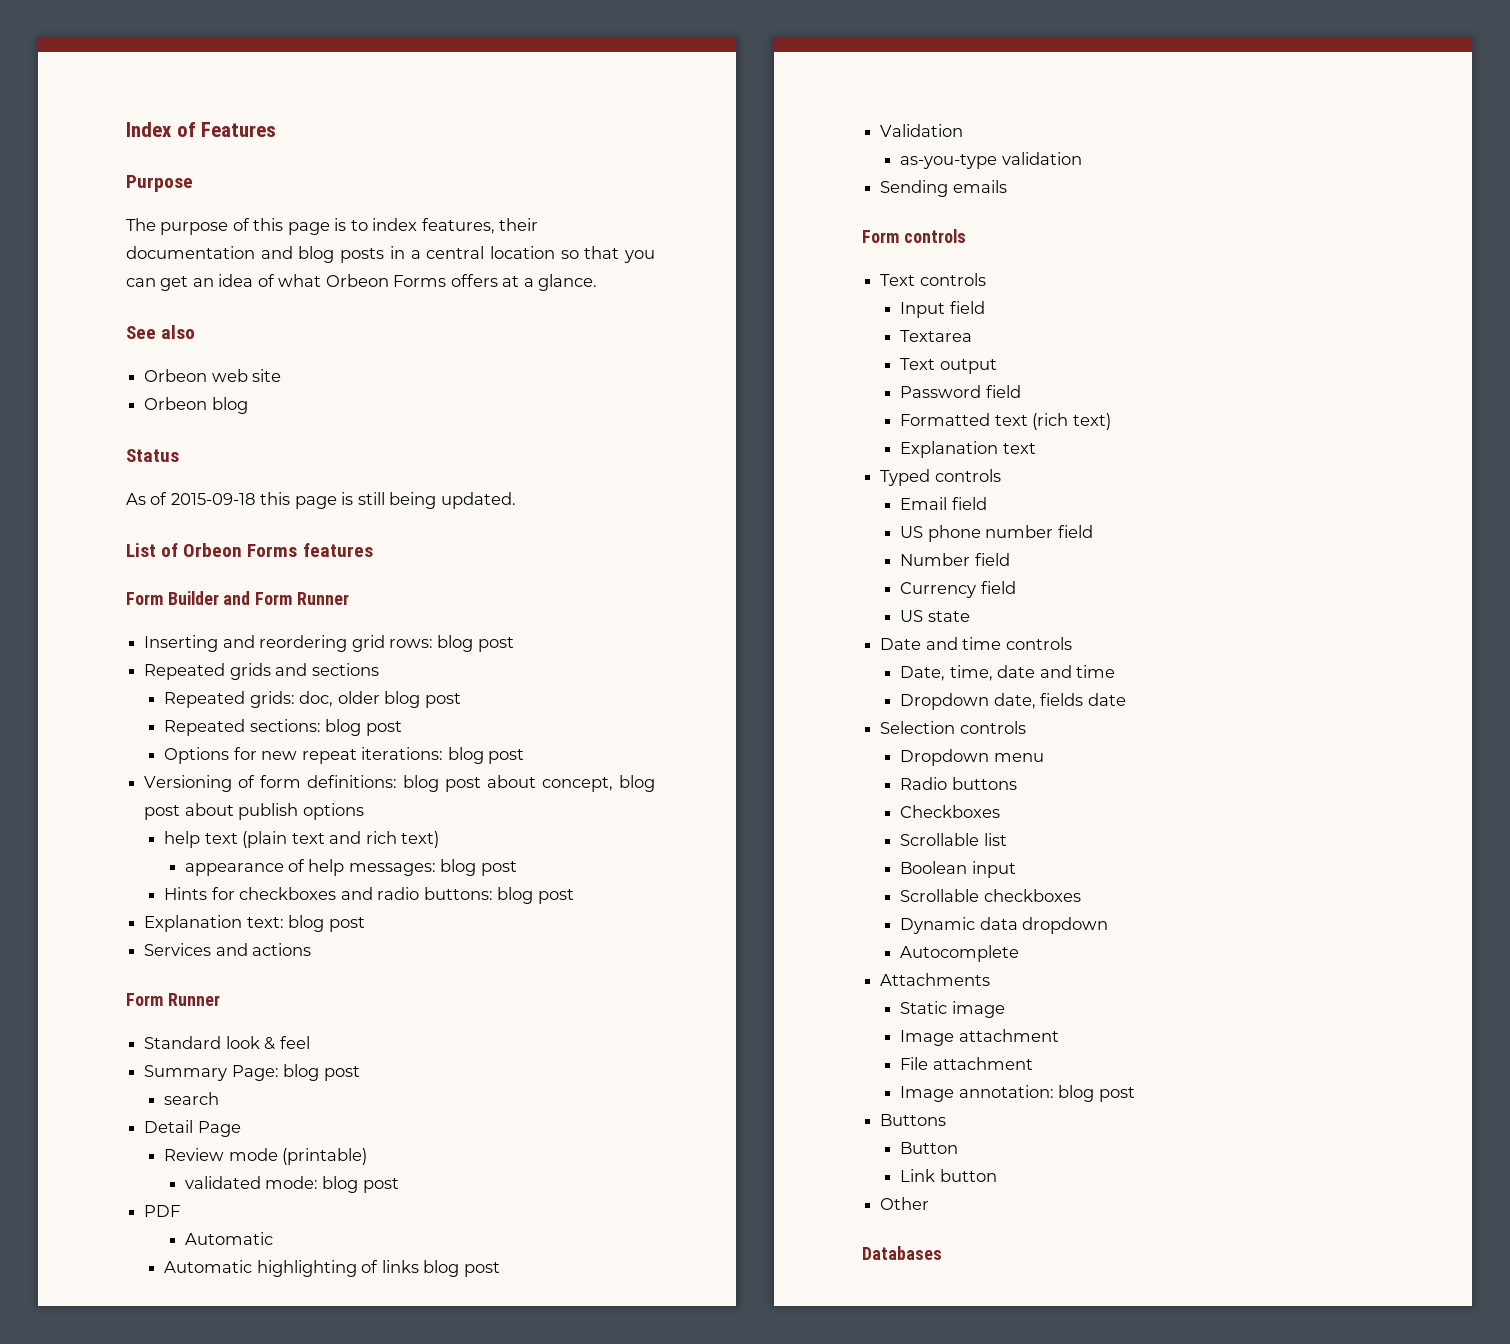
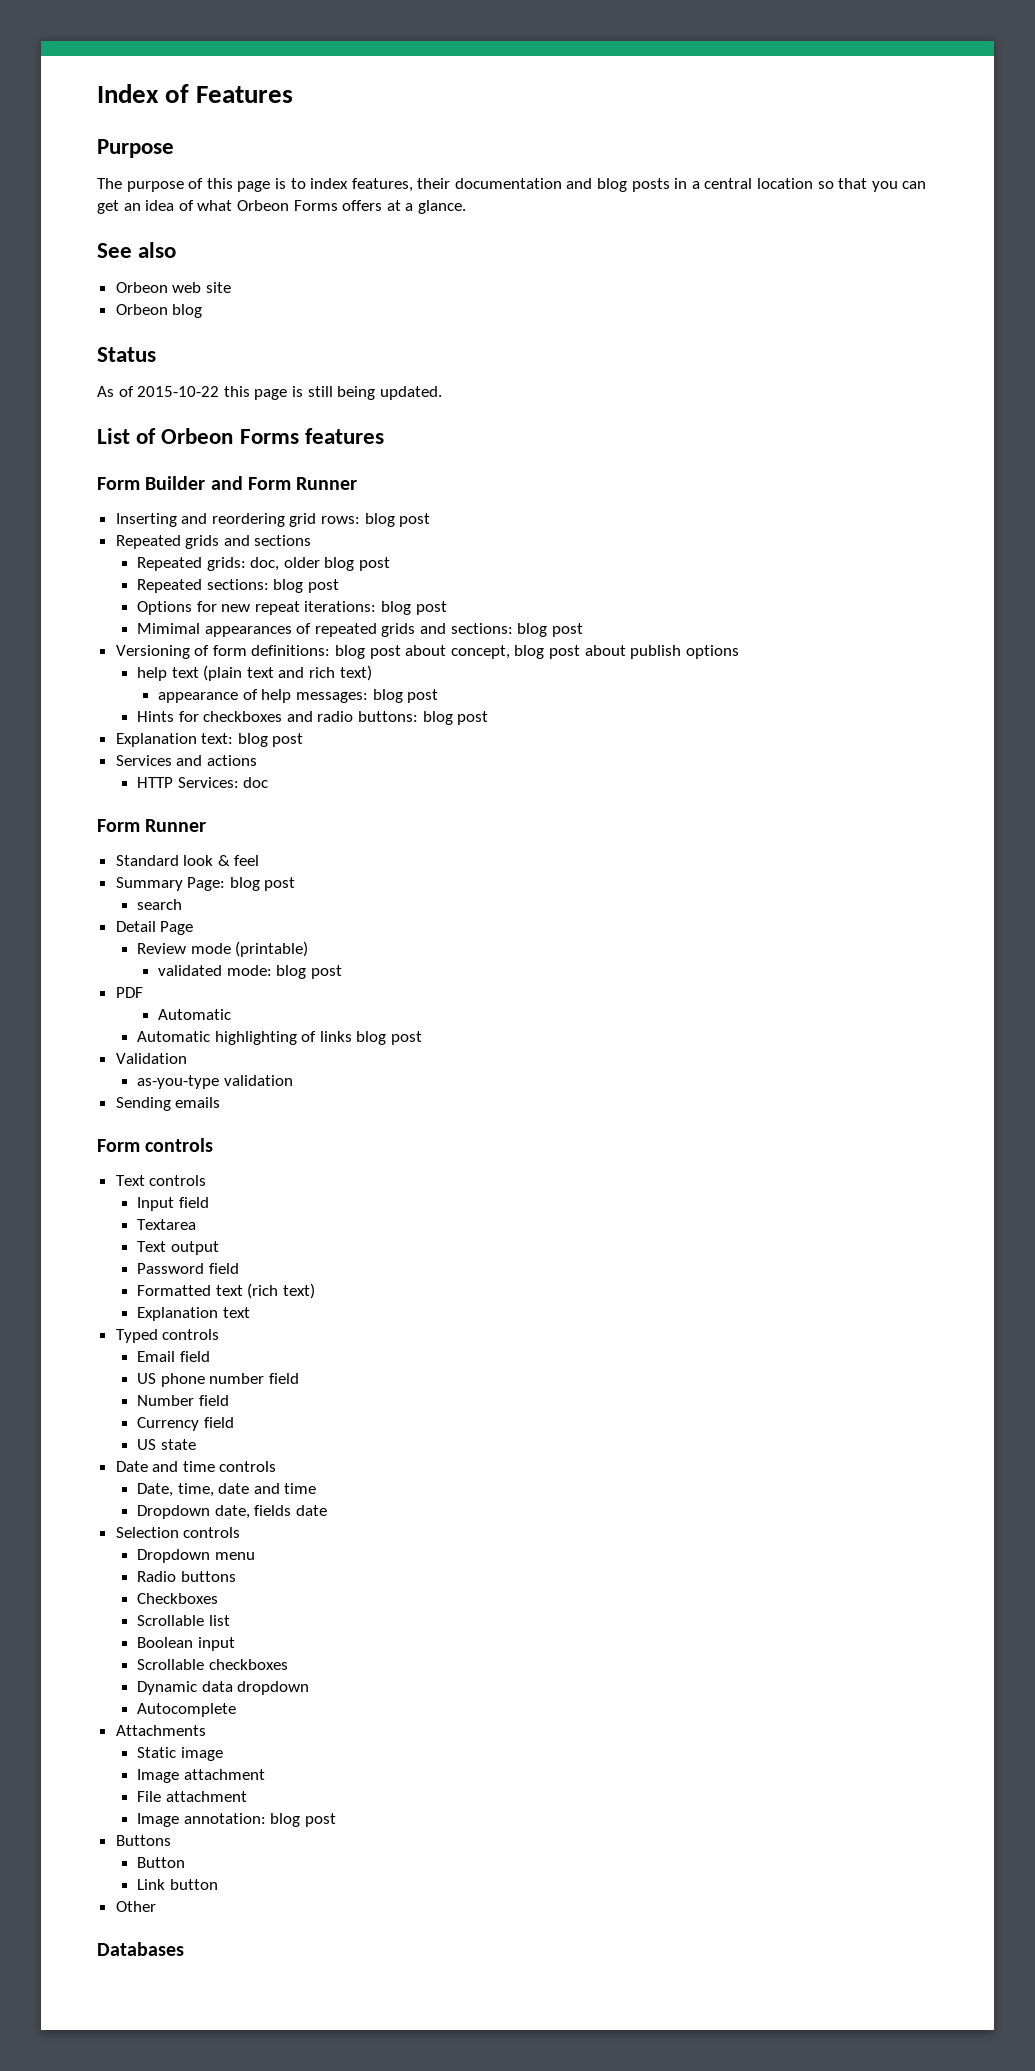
[170,493,256,505] 2015-09-18 -> [137,386,220,397] 2015-10-22
(525, 756) none -> [136,623,583,637] // Mimimal appearances of repeated grids and sections: blog post
(312, 949) none -> [136,777,269,788] // HTTP Services: doc

